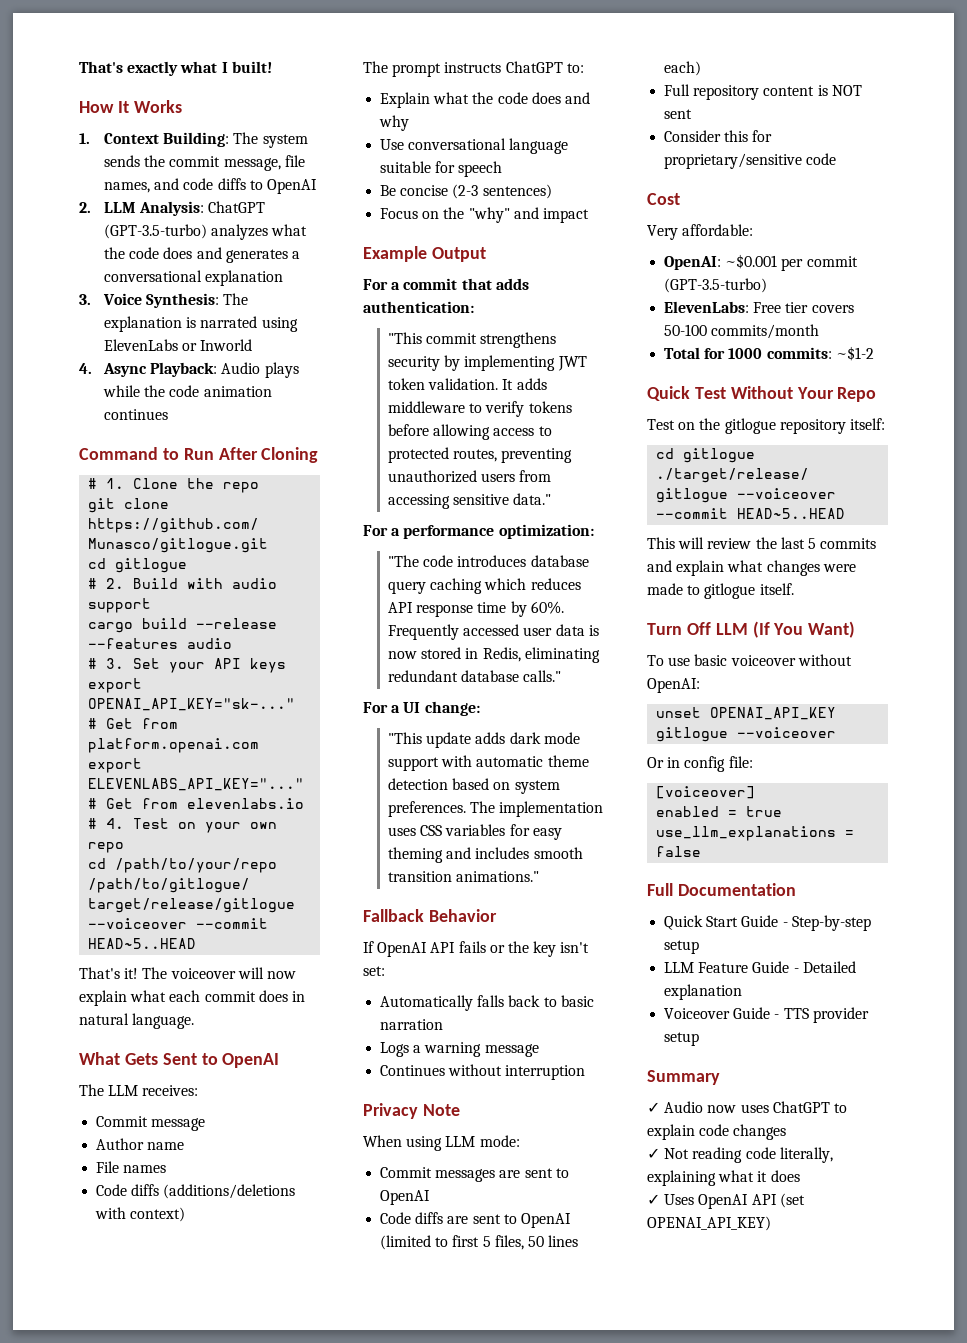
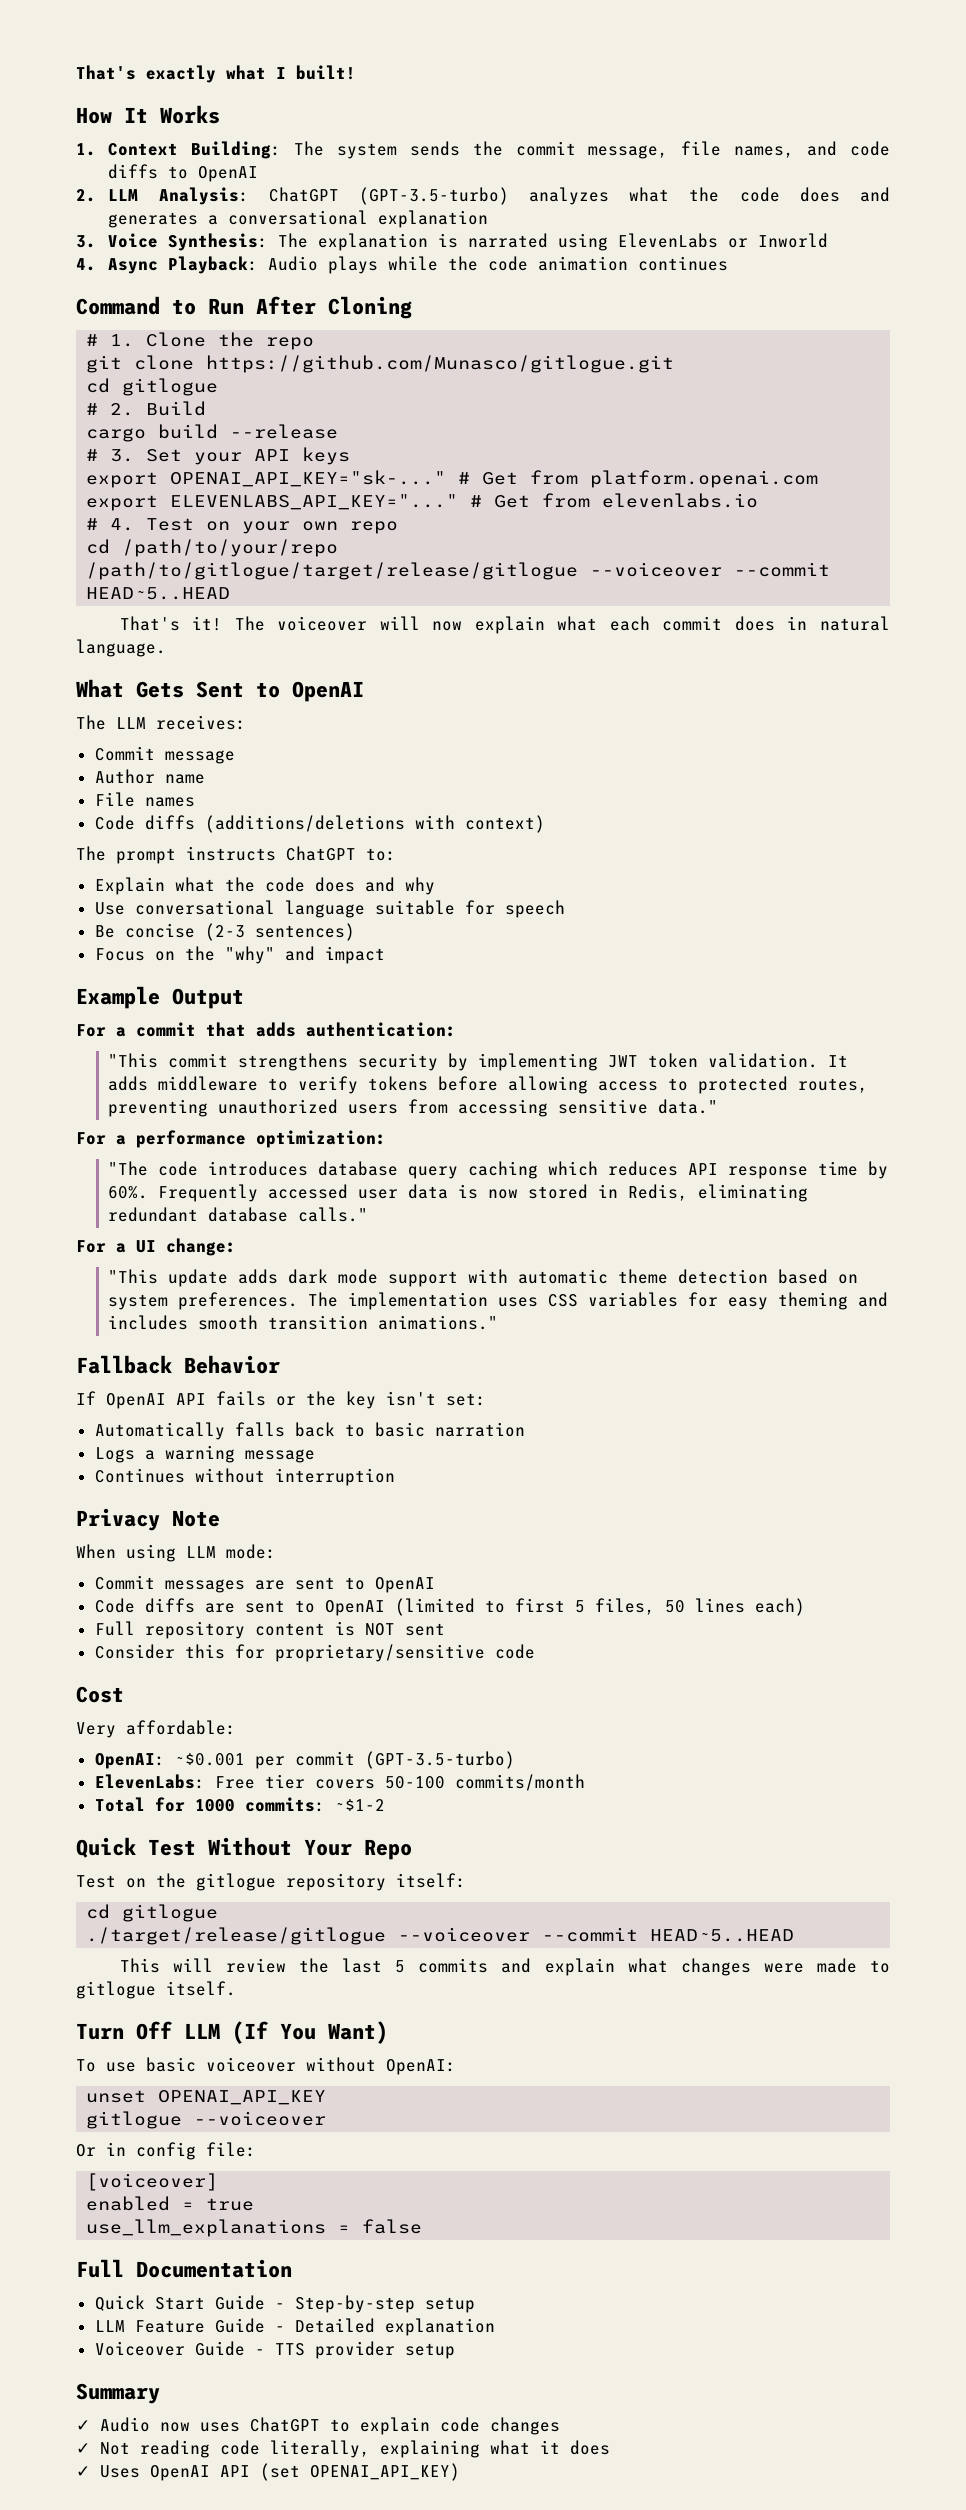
[187,578,278,589] [88,598,152,613] with audio support -> (207, 408) none
[88,638,233,649] --features audio -> (339, 431) none

